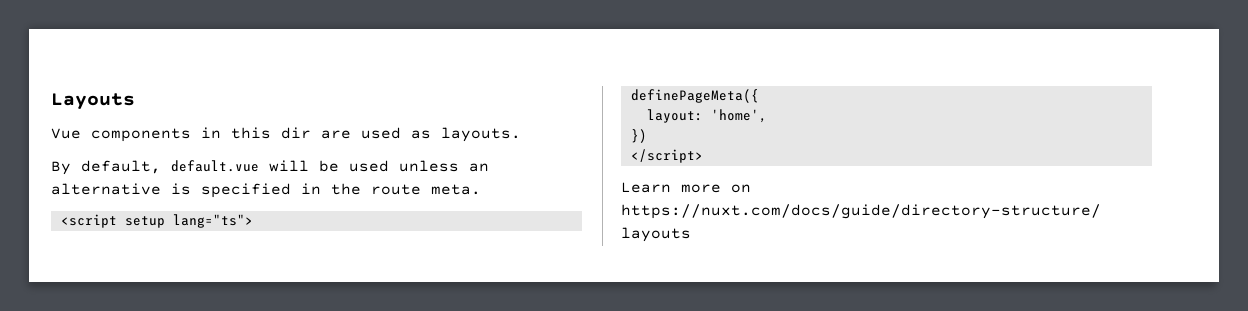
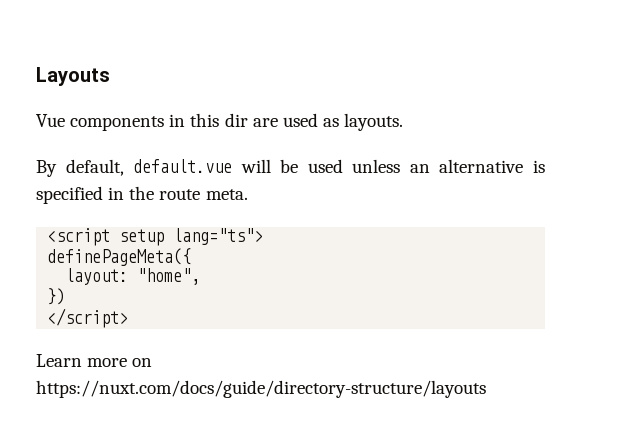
[710,109,767,123] 'home', -> [137,268,201,285] "home",

